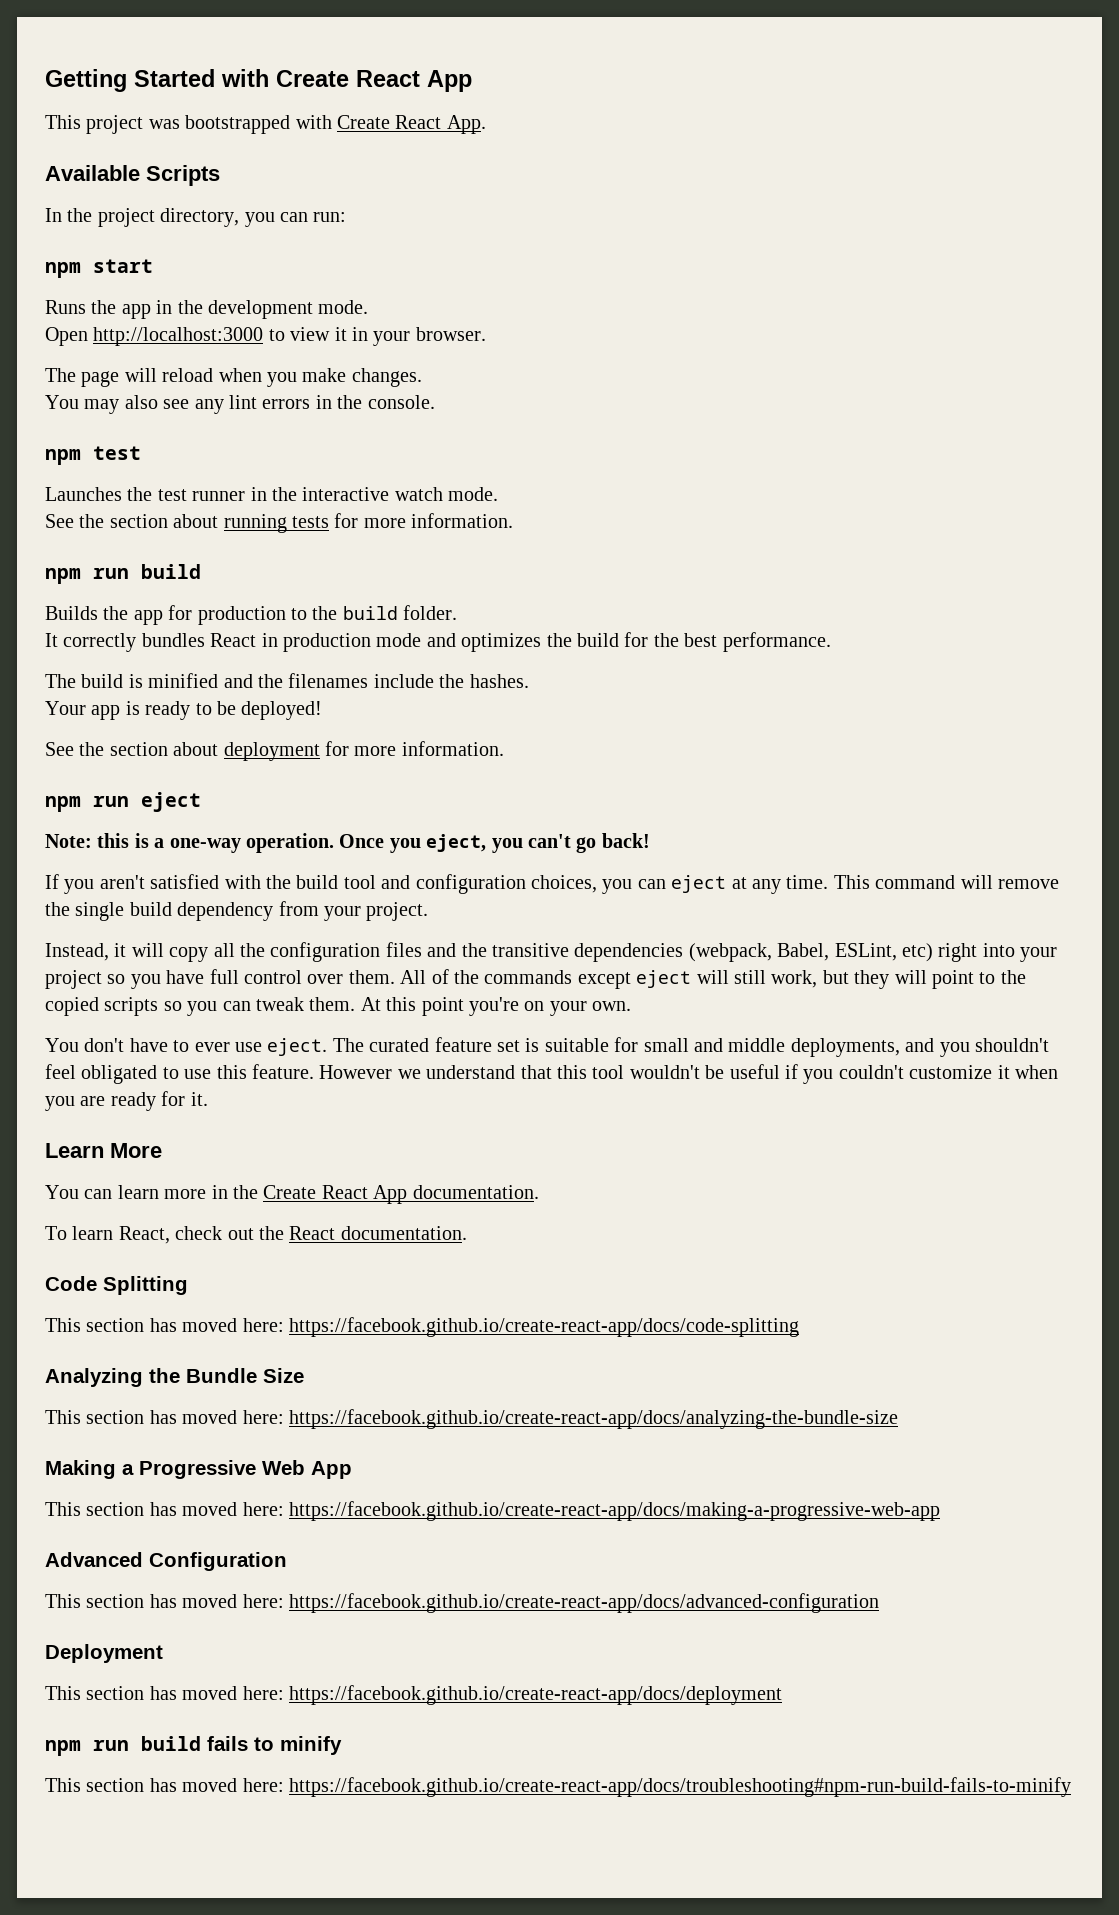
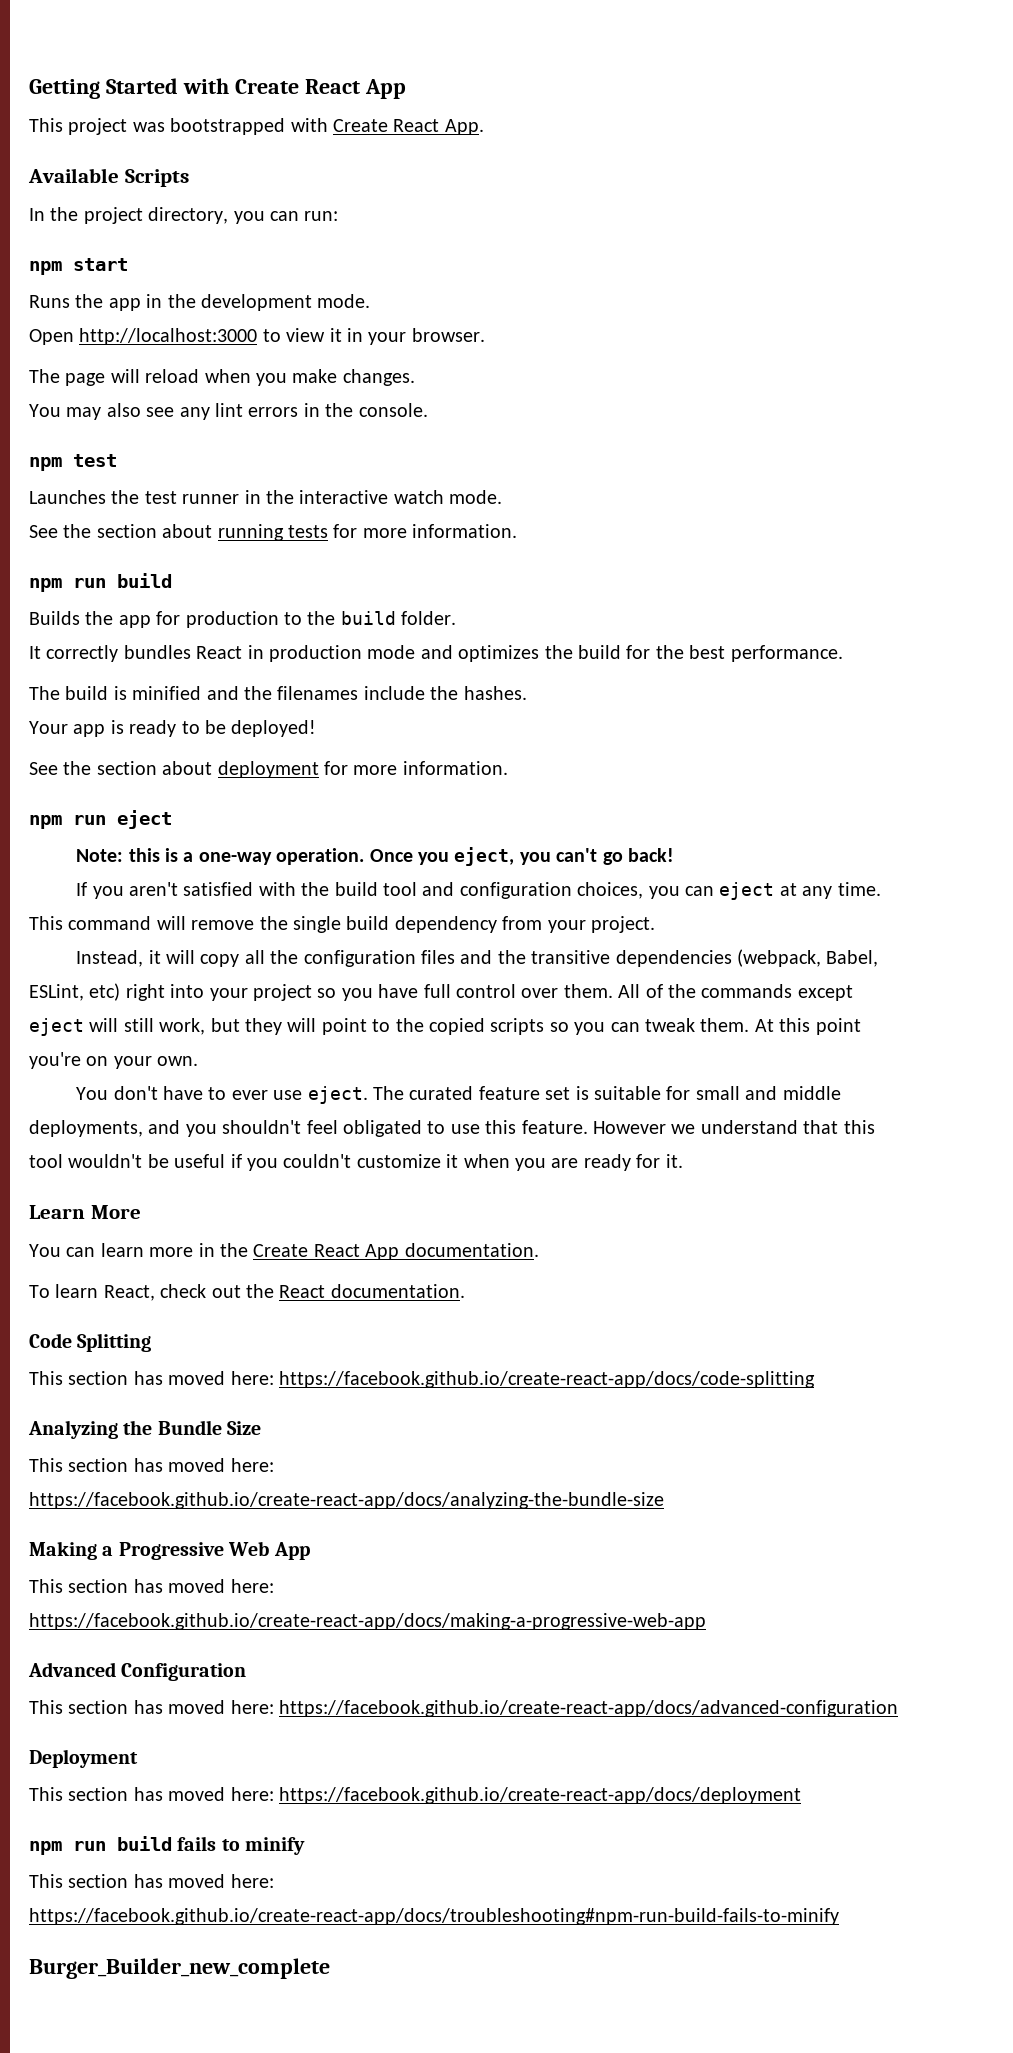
(1071, 1787) none -> [29,1958,330,1979] // Burger_Builder_new_complete

